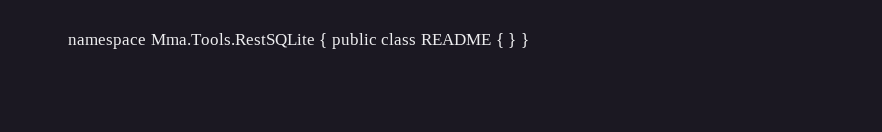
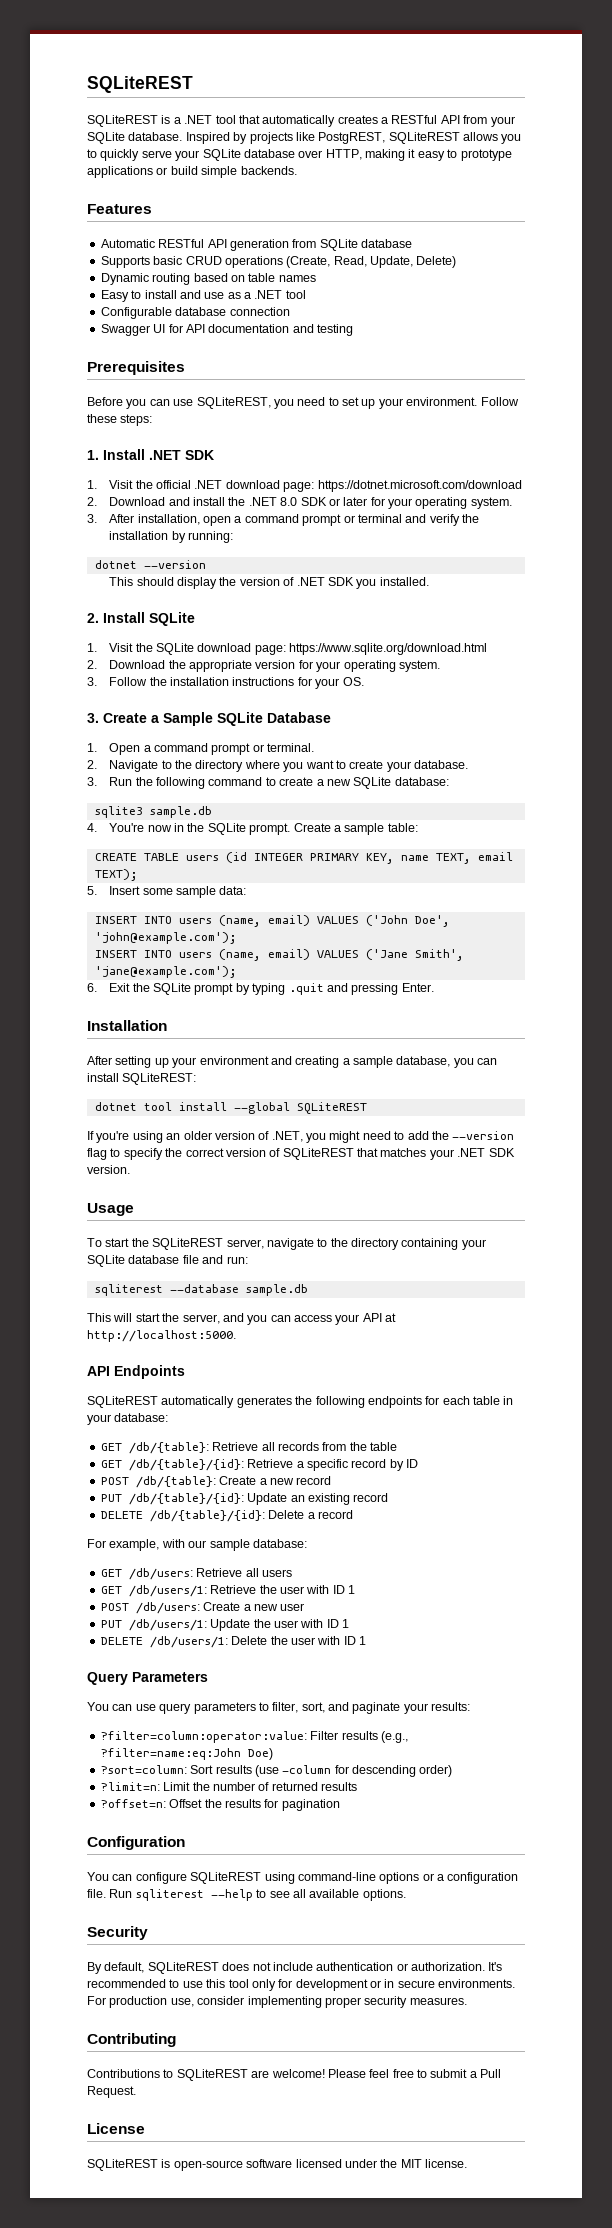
[68,33,529,49] namespace Mma.Tools.RestSQLite { public class README { } } -> [87,76,193,93] [87,115,515,127] [87,132,522,144] [87,149,512,161] [87,166,297,178] [87,204,152,214] [100,239,412,251] [100,256,457,268] [100,273,316,285] [100,290,306,302] [100,307,290,319] [100,324,353,336] [87,361,185,375] [87,397,519,409] [87,414,153,426] [87,449,214,460] [87,480,522,492] [87,497,512,509] [87,514,480,526] [109,531,234,543] [94,560,206,569] [109,577,429,589] [87,612,195,626] [87,643,488,655] [87,660,440,672] [87,677,364,689] [87,712,331,726] [87,743,315,755] [87,760,469,772] [87,777,449,789] [94,806,212,818] [87,823,418,835] [94,852,513,864] [94,869,138,881] [87,886,247,898] [94,915,450,927] [94,932,237,944] [94,949,464,961] [94,966,237,978] [87,983,434,995] [87,1020,167,1031] [87,1056,498,1068] [87,1073,197,1085] [94,1102,367,1114] [87,1131,515,1143] [87,1148,515,1160] [87,1165,130,1174] [87,1203,134,1216] [87,1238,486,1250] [87,1255,248,1267] [94,1284,308,1296] [87,1313,397,1325] [87,1330,236,1342] [87,1365,185,1379] [87,1396,514,1408] [87,1413,169,1425] [100,1442,397,1454] [100,1459,418,1471] [100,1476,332,1488] [100,1493,389,1505] [100,1510,353,1522] [87,1539,307,1551] [100,1568,292,1580] [100,1585,355,1597] [100,1602,305,1614] [100,1619,349,1631] [100,1636,366,1648] [87,1672,208,1685] [87,1702,471,1714] [100,1731,408,1743] [100,1748,273,1760] [100,1765,453,1777] [100,1782,357,1791] [100,1799,340,1811] [87,1836,185,1850] [87,1872,519,1884] [87,1889,406,1901] [87,1926,148,1940] [87,1962,503,1974] [87,1979,516,1991] [87,1996,467,2008] [87,2033,176,2047] [87,2069,502,2081] [87,2086,136,2098] [87,2123,145,2134] [87,2159,467,2171] SQLiteREST // SQLiteREST is a .NET tool that automatically creates a RESTful API from your SQLite database. Inspired by projects like PostgREST, SQLiteREST allows you to quickly serve your SQLite database over HTTP, making it easy to prototype applications or build simple backends. // Features // Automatic RESTful API generation from SQLite database // Supports basic CRUD operations (Create, Read, Update, Delete) // Dynamic routing based on table names // Easy to install and use as a .NET tool // Configurable database connection // Swagger UI for API documentation and testing // Prerequisites // Before you can use SQLiteREST, you need to set up your environment. Follow these steps: // 1. Install .NET SDK // 1. Visit the official .NET download page: https://dotnet.microsoft.com/download // 2. Download and install the .NET 8.0 SDK or later for your operating system. // 3. After installation, open a command prompt or terminal and verify the installation by running: // dotnet --version // This should display the version of .NET SDK you installed. // 2. Install SQLite // 1. Visit the SQLite download page: https://www.sqlite.org/download.html // 2. Download the appropriate version for your operating system. // 3. Follow the installation instructions for your OS. // 3. Create a Sample SQLite Database // 1. Open a command prompt or terminal. // 2. Navigate to the directory where you want to create your database. // 3. Run the following command to create a new SQLite database: // sqlite3 sample.db // 4. You're now in the SQLite prompt. Create a sample table: // CREATE TABLE users (id INTEGER PRIMARY KEY, name TEXT, email TEXT); // 5. Insert some sample data: // INSERT INTO users (name, email) VALUES ('John Doe', 'john@example.com'); // INSERT INTO users (name, email) VALUES ('Jane Smith', 'jane@example.com'); // 6. Exit the SQLite prompt by typing .quit and pressing Enter. // Installation // After setting up your environment and creating a sample database, you can install SQLiteREST: // dotnet tool install --global SQLiteREST // If you're using an older version of .NET, you might need to add the --version flag to specify the correct version of SQLiteREST that matches your .NET SDK version. // Usage // To start the SQLiteREST server, navigate to the directory containing your SQLite database file and run: // sqliterest --database sample.db // This will start the server, and you can access your API at http://localhost:5000. // API Endpoints // SQLiteREST automatically generates the following endpoints for each table in your database: // GET /db/{table}: Retrieve all records from the table // GET /db/{table}/{id}: Retrieve a specific record by ID // POST /db/{table}: Create a new record // PUT /db/{table}/{id}: Update an existing record // DELETE /db/{table}/{id}: Delete a record // For example, with our sample database: // GET /db/users: Retrieve all users // GET /db/users/1: Retrieve the user with ID 1 // POST /db/users: Create a new user // PUT /db/users/1: Update the user with ID 1 // DELETE /db/users/1: Delete the user with ID 1 // Query Parameters // You can use query parameters to filter, sort, and paginate your results: // ?filter=column:operator:value: Filter results (e.g., ?filter=name:eq:John Doe) // ?sort=column: Sort results (use -column for descending order) // ?limit=n: Limit the number of returned results // ?offset=n: Offset the results for pagination // Configuration // You can configure SQLiteREST using command-line options or a configuration file. Run sqliterest --help to see all available options. // Security // By default, SQLiteREST does not include authentication or authorization. It's recommended to use this tool only for development or in secure environments. For production use, consider implementing proper security measures. // Contributing // Contributions to SQLiteREST are welcome! Please feel free to submit a Pull Request. // License // SQLiteREST is open-source software licensed under the MIT license.

